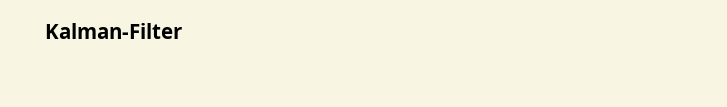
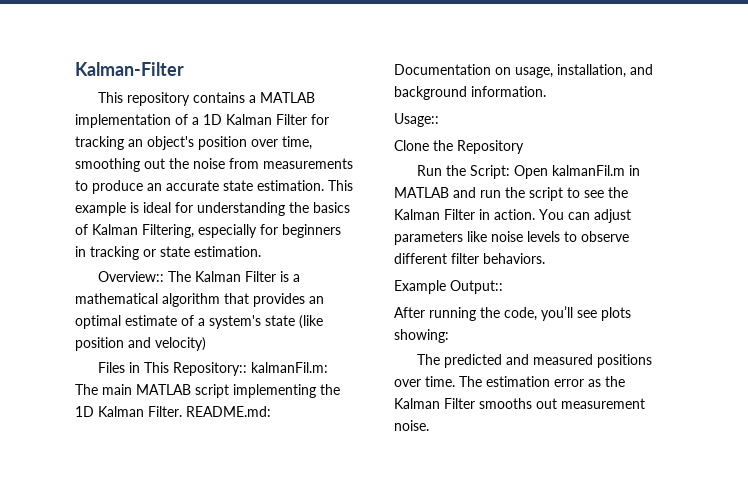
(182, 31) none -> [98,92,316,106] [75,114,329,128] [75,136,312,150] [75,158,353,172] [75,180,353,194] [75,202,350,216] [75,224,341,238] [75,246,261,260] [98,271,301,282] [75,293,324,307] [75,315,323,329] [75,337,206,351] [98,362,329,376] [75,384,340,398] [75,406,271,417] [394,64,653,78] [394,86,546,100] [394,113,439,127] [394,140,524,154] [417,165,641,179] [394,187,628,201] [394,209,631,223] [394,231,629,245] [394,253,545,264] [394,280,503,294] [394,306,631,321] [394,329,449,343] [417,354,653,368] [394,376,625,387] [394,398,645,409] [394,420,429,431] // This repository contains a MATLAB implementation of a 1D Kalman Filter for tracking an object's position over time, smoothing out the noise from measurements to produce an accurate state estimation. This example is ideal for understanding the basics of Kalman Filtering, especially for beginners in tracking or state estimation. // Overview:: The Kalman Filter is a mathematical algorithm that provides an optimal estimate of a system's state (like position and velocity) // Files in This Repository:: kalmanFil.m: The main MATLAB script implementing the 1D Kalman Filter. README.md: Documentation on usage, installation, and background information. // Usage:: // Clone the Repository // Run the Script: Open kalmanFil.m in MATLAB and run the script to see the Kalman Filter in action. You can adjust parameters like noise levels to observe different filter behaviors. // Example Output:: // After running the code, you’ll see plots showing: // The predicted and measured positions over time. The estimation error as the Kalman Filter smooths out measurement noise.

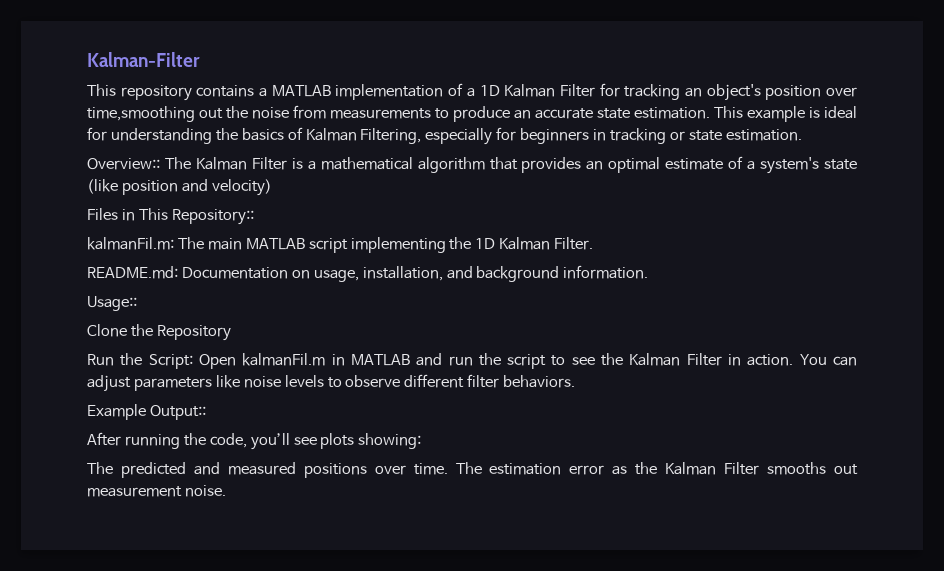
[282,136,312,150] [75,158,140,172] time, smoothing -> [87,106,195,122] time,smoothing
(248, 369) none -> (254, 217) //
(182, 411) none -> (594, 243) //

